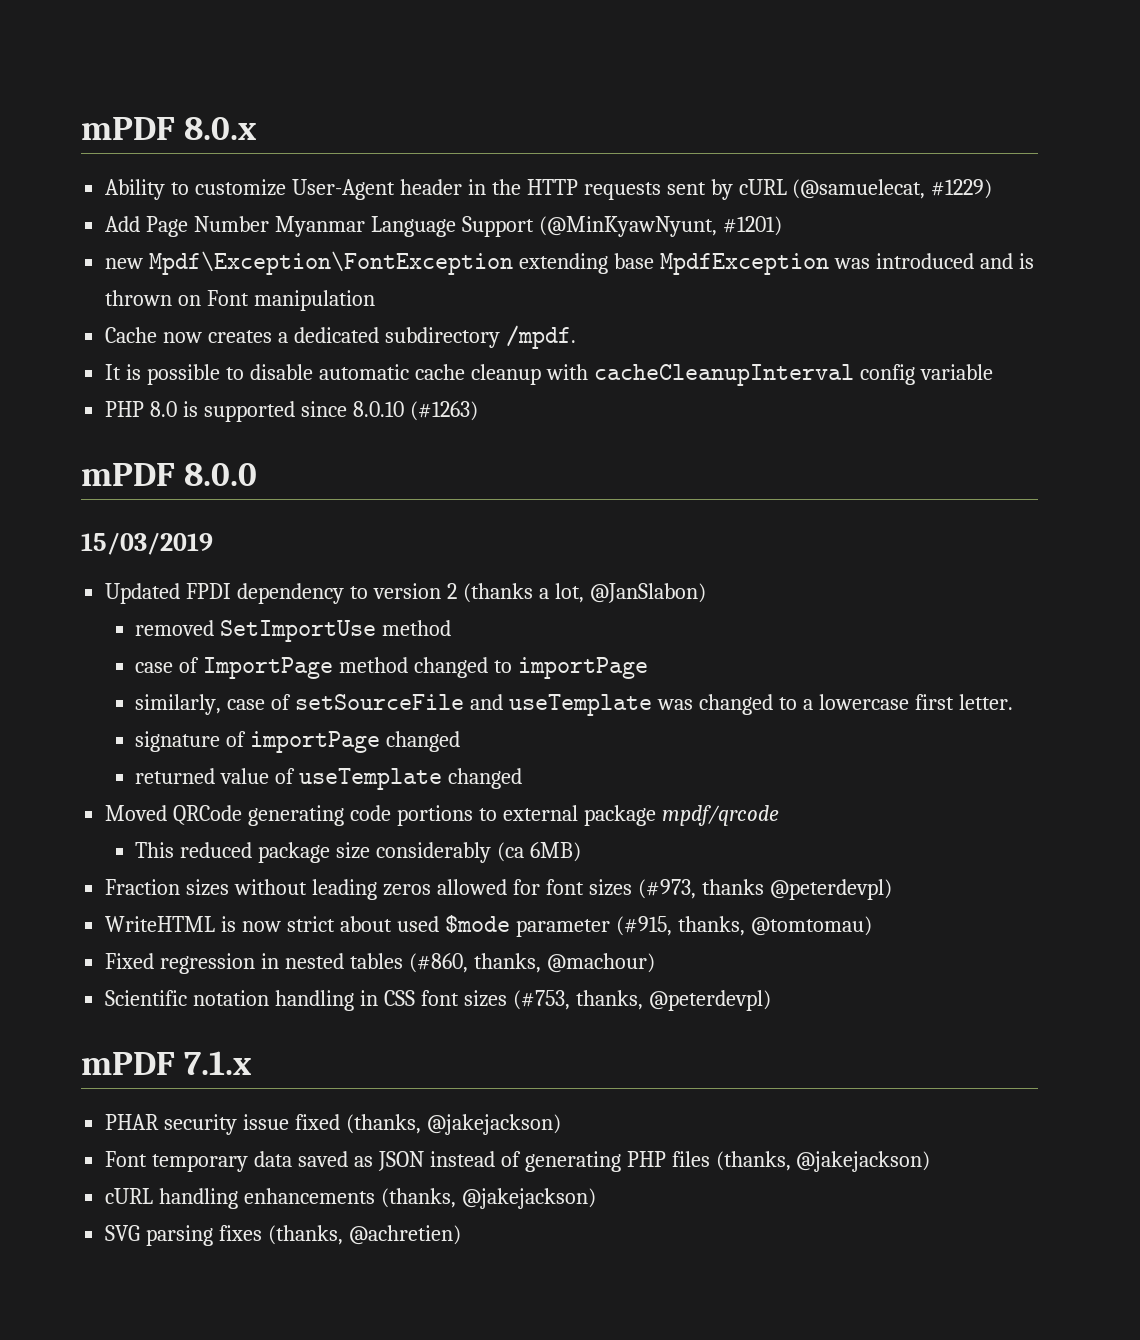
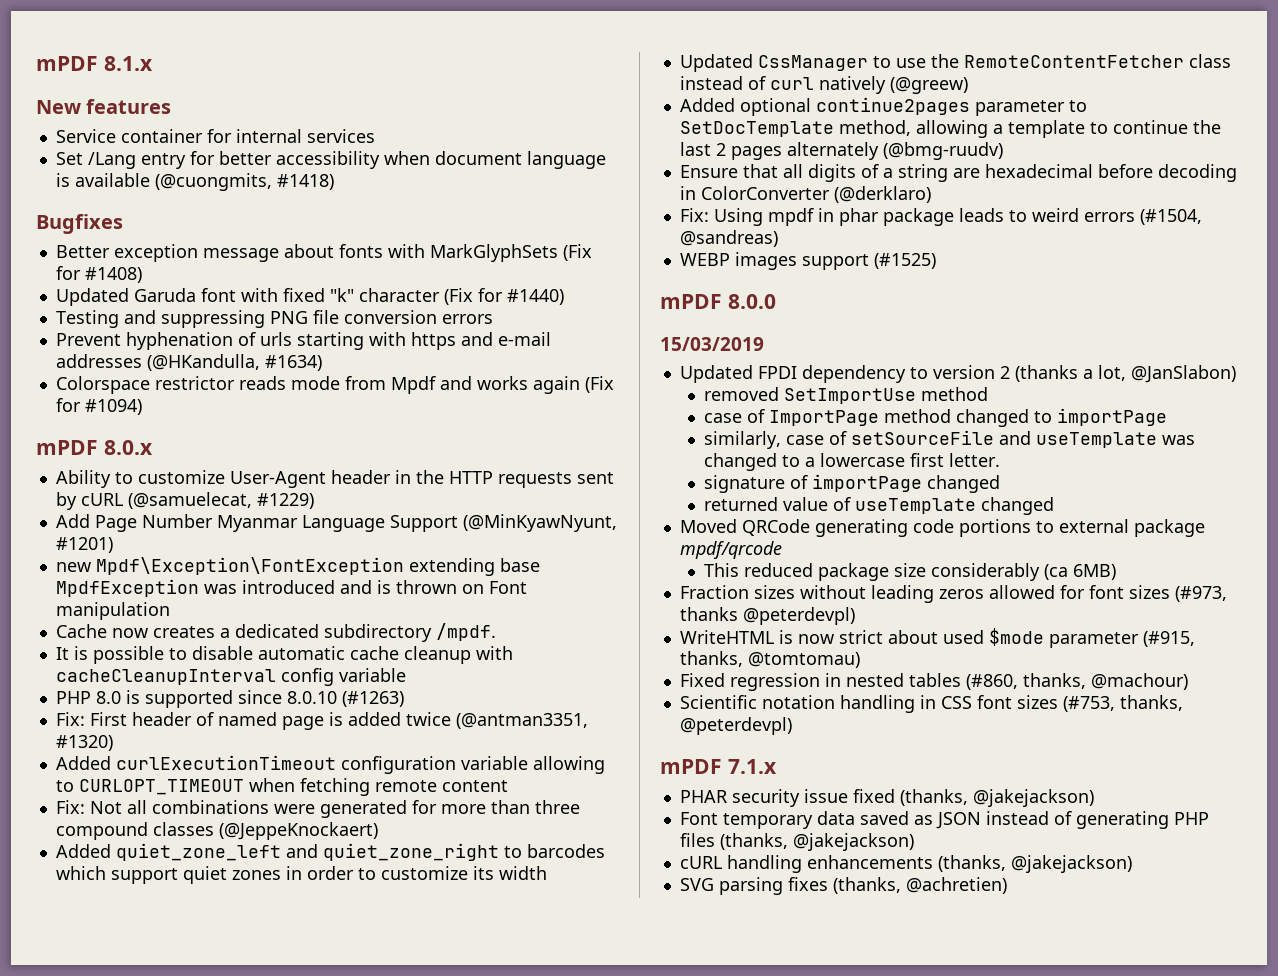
[81,117,175,140] mPDF -> [36,56,153,71] [36,99,172,114] [55,129,375,143] [55,151,606,169] [55,173,334,191] [36,214,123,234] [55,244,592,262] [55,266,142,283] [55,288,564,306] [55,310,493,328] [55,332,551,350] [55,354,322,371] [55,376,614,394] [55,398,142,415] [36,440,98,455] mPDF 8.1.x // New features // Service container for internal services // Set /Lang entry for better accessibility when document language is available (@cuongmits, #1418) // Bugfixes // Better exception message about fonts with MarkGlyphSets (Fix for #1408) // Updated Garuda font with fixed "k" character (Fix for #1440) // Testing and suppressing PNG file conversion errors // Prevent hyphenation of urls starting with https and e-mail addresses (@HKandulla, #1634) // Colorspace restrictor reads mode from Mpdf and works again (Fix for #1094) // mPDF
(478, 411) none -> [55,712,588,730] [55,735,113,751] [55,755,605,774] [55,778,508,796] [55,800,580,818] [55,822,378,840] [55,843,605,861] [55,866,547,884] [679,54,1231,72] [679,76,968,94] [679,97,1087,116] [679,120,1221,138] [679,142,1003,160] [679,164,1237,182] [679,186,931,203] [679,208,1202,226] [679,230,778,247] [679,252,936,270] // Fix: First header of named page is added twice (@antman3351, #1320) // Added curlExecutionTimeout configuration variable allowing to CURLOPT_TIMEOUT when fetching remote content // Fix: Not all combinations were generated for more than three compound classes (@JeppeKnockaert) // Added quiet_zone_left and quiet_zone_right to barcodes which support quiet zones in order to customize its width // Updated CssManager to use the RemoteContentFetcher class instead of curl natively (@greew) // Added optional continue2pages parameter to SetDocTemplate method, allowing a template to continue the last 2 pages alternately (@bmg-ruudv) // Ensure that all digits of a string are hexadecimal before decoding in ColorConverter (@derklaro) // Fix: Using mpdf in phar package leads to weird errors (#1504, @sandreas) // WEBP images support (#1525)

